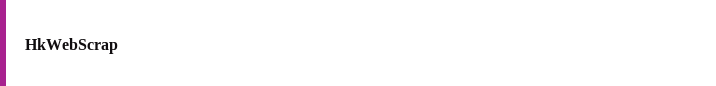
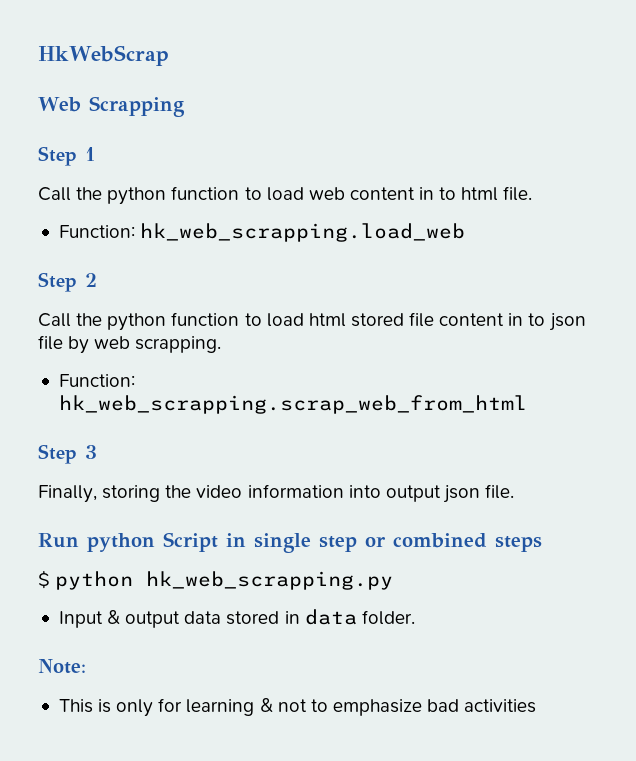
(118, 46) none -> [38,96,185,117] [38,146,95,166] [38,186,533,205] [58,223,466,242] [38,272,97,292] [38,312,586,331] [38,335,222,354] [58,374,135,387] [58,395,527,414] [38,444,97,464] [38,484,515,503] [38,532,542,553] [38,570,394,590] [58,609,415,628] [38,659,86,674] [58,698,537,717] // Web Scrapping // Step 1 // Call the python function to load web content in to html file. // Function: hk_web_scrapping.load_web // Step 2 // Call the python function to load html stored file content in to json file by web scrapping. // Function: hk_web_scrapping.scrap_web_from_html // Step 3 // Finally, storing the video information into output json file. // Run python Script in single step or combined steps // $ python hk_web_scrapping.py // Input & output data stored in data folder. // Note: // This is only for learning & not to emphasize bad activities

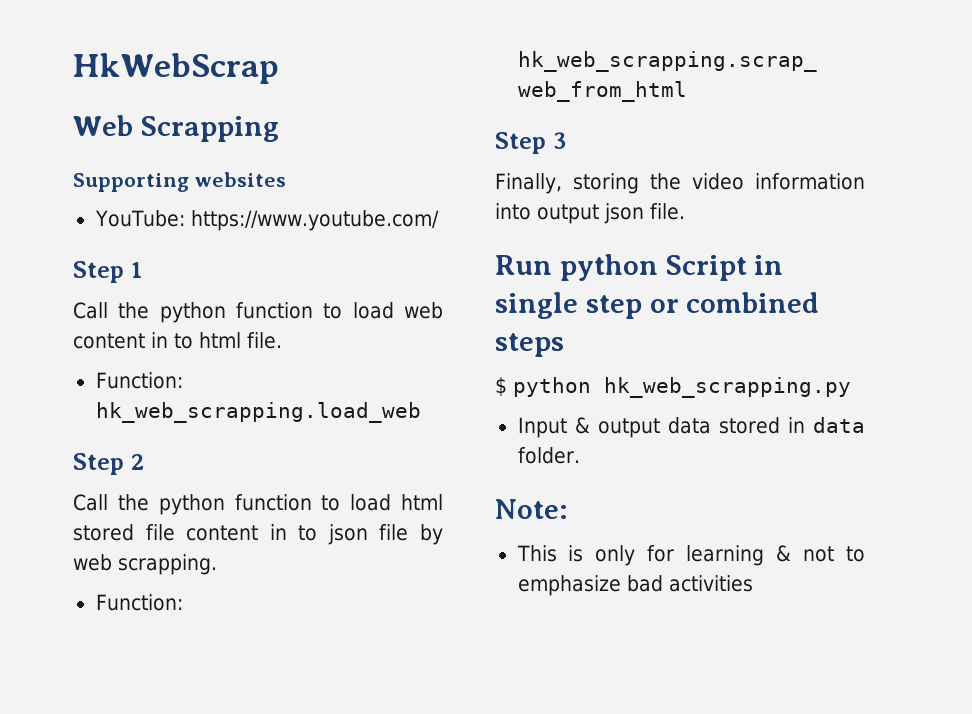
(185, 106) none -> [73,172,286,192] [94,210,440,231] // Supporting websites // YouTube: https://www.youtube.com/

